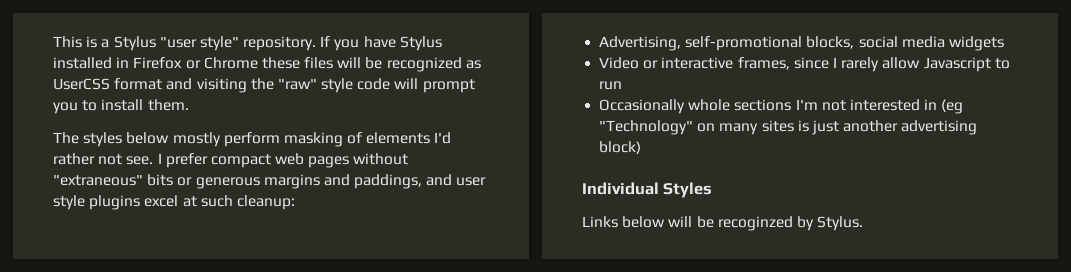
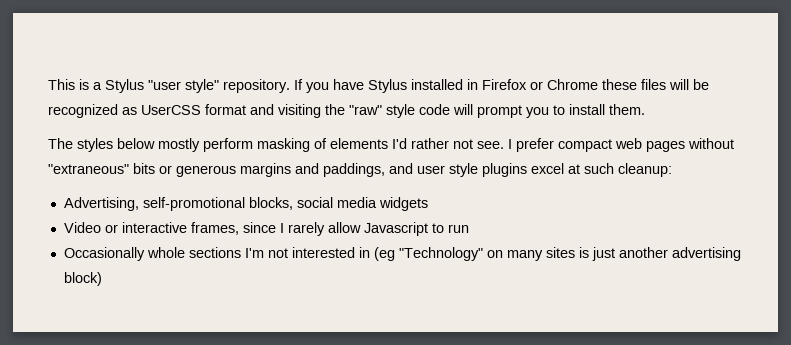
[582,182,713,198] [582,216,864,231] // Individual Styles // Links below will be recoginzed by Stylus. -> (102, 279) none

